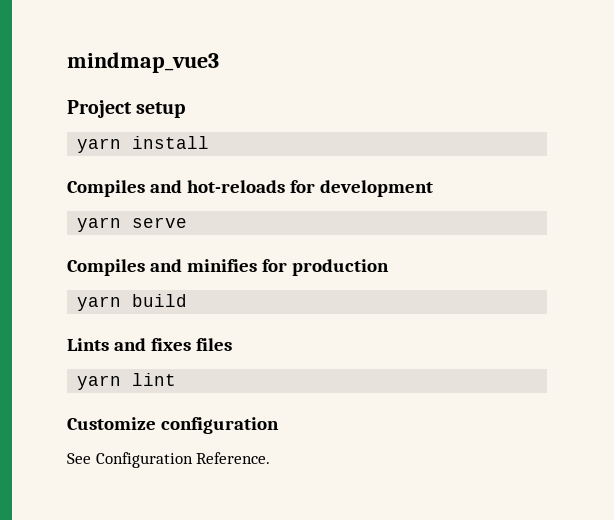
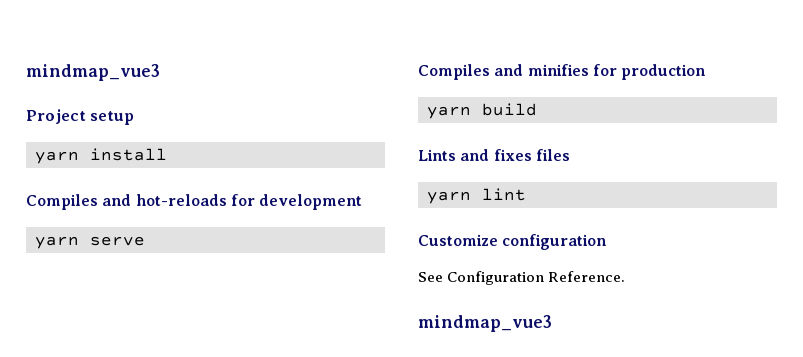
(271, 458) none -> [418,315,552,332] // mindmap_vue3

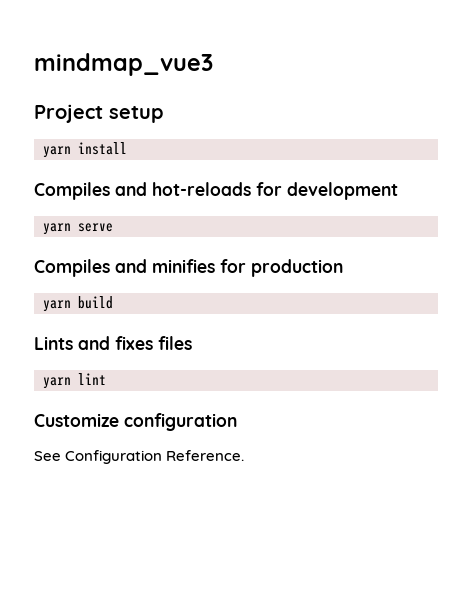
[418,315,552,332] // mindmap_vue3 -> (245, 455) none

